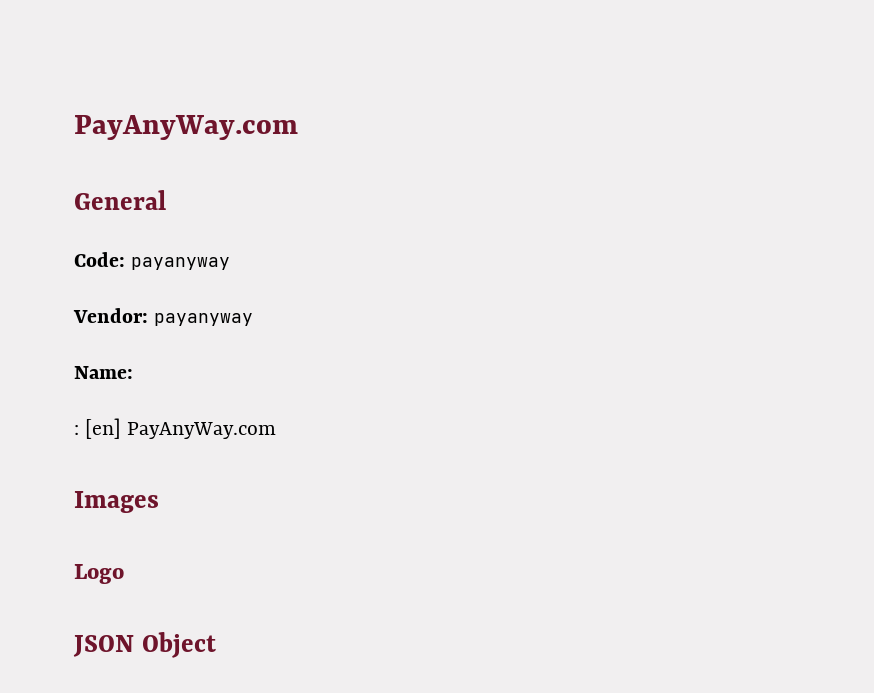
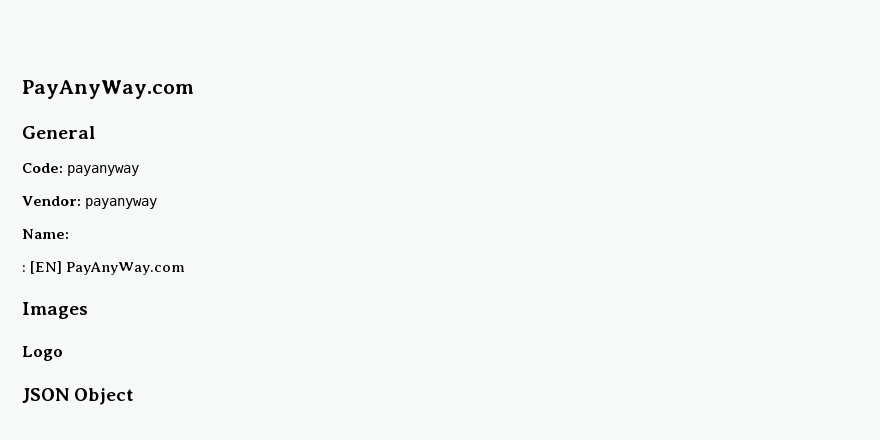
[85,418,122,439] [en] -> [30,261,63,274] [EN]

